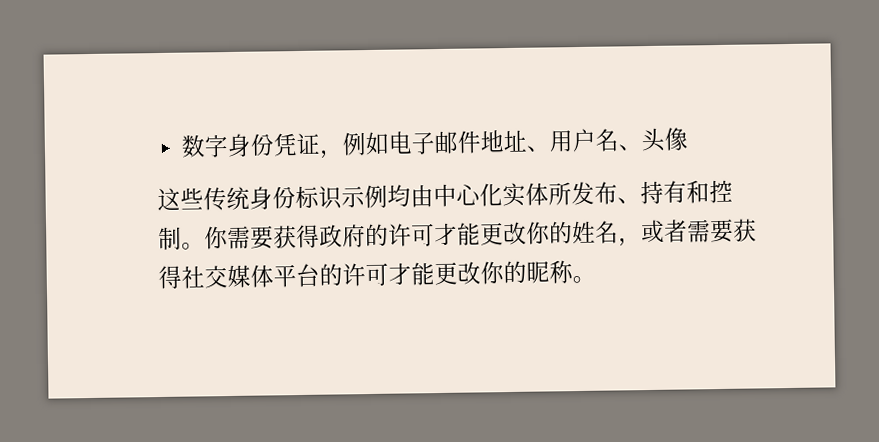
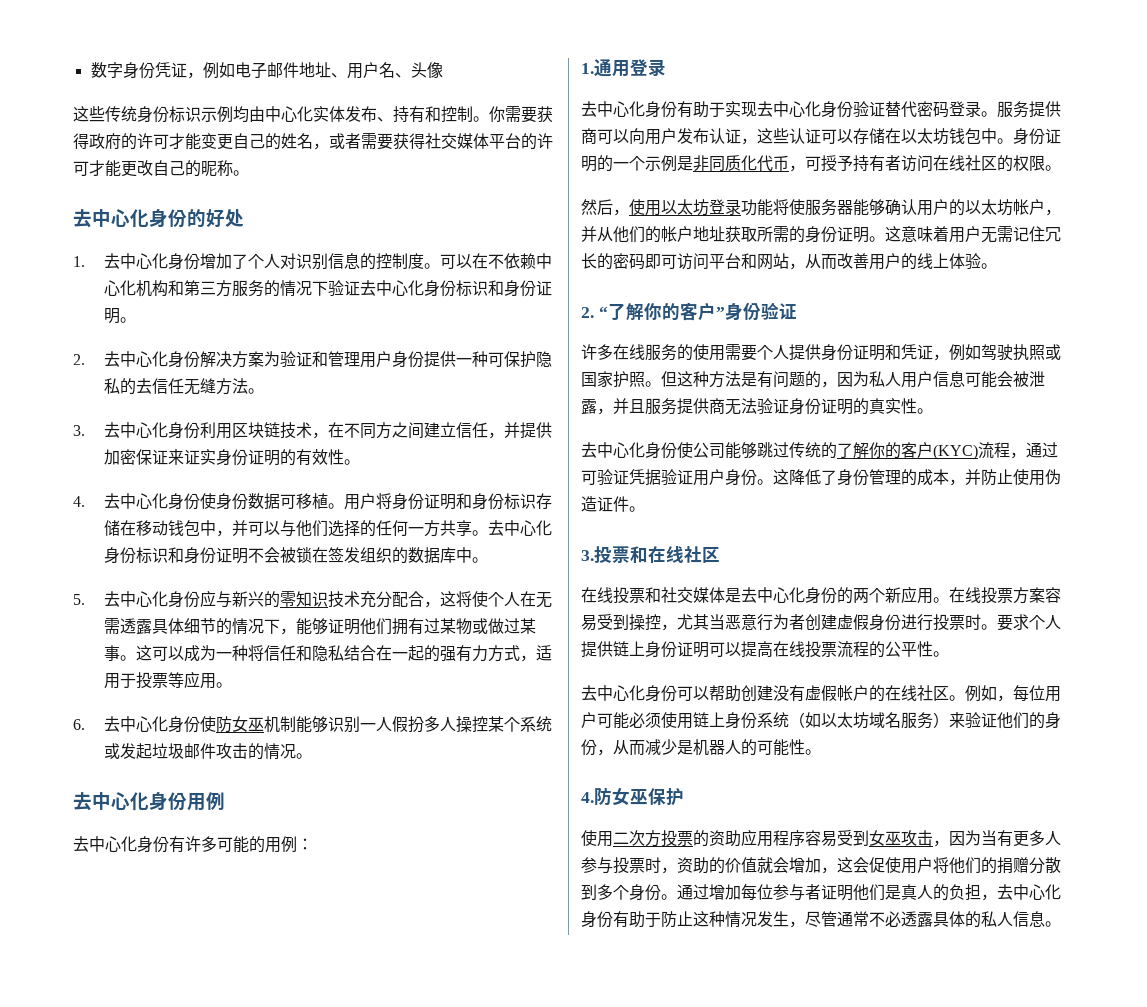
[548,182,572,206] 所 -> (345, 114) none
[480,221,550,246] 更改你 -> [201,133,265,150] 变更自己
[480,261,504,285] 你 -> [153,160,185,176] 自己
(596, 279) none -> [73,209,244,228] [73,253,552,270] [103,280,552,297] [103,308,136,324] [73,351,552,368] [103,378,264,395] [73,422,552,439] [103,449,360,466] [73,493,552,510] [103,520,552,537] [103,547,488,564] [73,590,552,608] [103,618,536,635] [103,645,552,662] [103,671,232,689] [73,716,552,733] [103,743,312,760] [73,792,225,811] [73,836,313,853] [581,59,666,77] [581,101,1061,118] [581,128,1061,145] [581,155,1061,172] [581,199,1061,216] [581,226,1061,243] [581,253,997,270] [581,302,797,321] [581,344,1061,361] [581,371,1045,388] [581,398,933,415] [581,442,1058,460] [581,469,1061,486] [581,496,645,512] [581,545,720,563] [581,586,1061,604] [581,614,1061,631] [581,641,949,658] [581,685,1061,702] [581,712,1061,729] [581,739,821,756] [581,788,684,806] [581,829,1061,847] [581,857,1061,874] [581,884,1061,901] [581,911,1061,928] // 去中心化身份的好处 // 1.去中心化身份增加了个人对识别信息的控制度。可以在不依赖中心化机构和第三方服务的情况下验证去中心化身份标识和身份证明。 // 2.去中心化身份解决方案为验证和管理用户身份提供一种可保护隐私的去信任无缝方法。 // 3.去中心化身份利用区块链技术，在不同方之间建立信任，并提供加密保证来证实身份证明的有效性。 // 4.去中心化身份使身份数据可移植。用户将身份证明和身份标识存储在移动钱包中，并可以与他们选择的任何一方共享。去中心化身份标识和身份证明不会被锁在签发组织的数据库中。 // 5.去中心化身份应与新兴的零知识技术充分配合，这将使个人在无需透露具体细节的情况下，能够证明他们拥有过某物或做过某事。这可以成为一种将信任和隐私结合在一起的强有力方式，适用于投票等应用。 // 6.去中心化身份使防女巫机制能够识别一人假扮多人操控某个系统或发起垃圾邮件攻击的情况。 // 去中心化身份用例 // 去中心化身份有许多可能的用例： // 1.通用登录 // 去中心化身份有助于实现去中心化身份验证替代密码登录。服务提供商可以向用户发布认证，这些认证可以存储在以太坊钱包中。身份证明的一个示例是非同质化代币，可授予持有者访问在线社区的权限。 // 然后，使用以太坊登录功能将使服务器能够确认用户的以太坊帐户，并从他们的帐户地址获取所需的身份证明。这意味着用户无需记住冗长的密码即可访问平台和网站，从而改善用户的线上体验。 // 2. “了解你的客户”身份验证 // 许多在线服务的使用需要个人提供身份证明和凭证，例如驾驶执照或国家护照。但这种方法是有问题的，因为私人用户信息可能会被泄露，并且服务提供商无法验证身份证明的真实性。 // 去中心化身份使公司能够跳过传统的了解你的客户(KYC)流程，通过可验证凭据验证用户身份。这降低了身份管理的成本，并防止使用伪造证件。 // 3.投票和在线社区 // 在线投票和社交媒体是去中心化身份的两个新应用。在线投票方案容易受到操控，尤其当恶意行为者创建虚假身份进行投票时。要求个人提供链上身份证明可以提高在线投票流程的公平性。 // 去中心化身份可以帮助创建没有虚假帐户的在线社区。例如，每位用户可能必须使用链上身份系统（如以太坊域名服务）来验证他们的身份，从而减少是机器人的可能性。 // 4.防女巫保护 // 使用二次方投票的资助应用程序容易受到女巫攻击，因为当有更多人参与投票时，资助的价值就会增加，这会促使用户将他们的捐赠分散到多个身份。通过增加每位参与者证明他们是真人的负担，去中心化身份有助于防止这种情况发生，尽管通常不必透露具体的私人信息。

